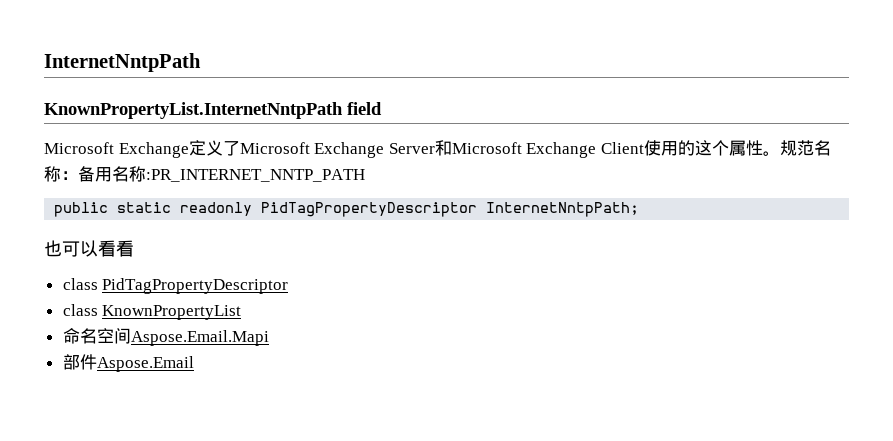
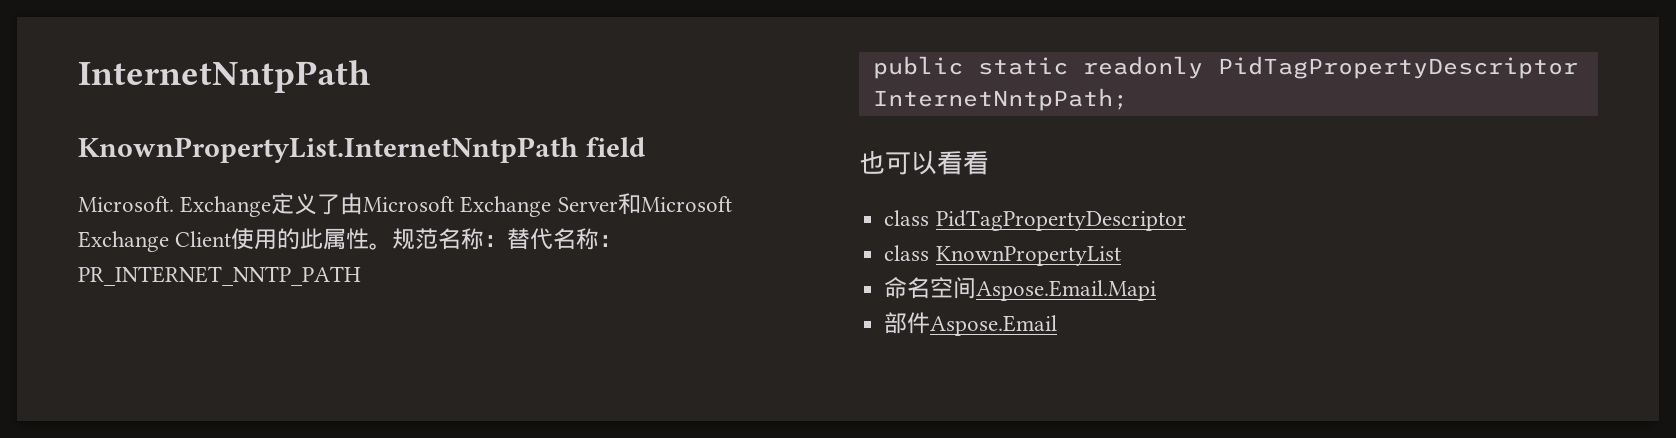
[44,142,114,154] Microsoft -> [78,196,174,212] Microsoft.
(240, 148) none -> [340,193,364,215] 由
[694,140,729,156] 这个 -> [300,228,324,249] 此
[78,166,365,182] 备用名称:PR_INTERNET_NNTP_PATH -> [507,228,623,250] [78,266,361,286] 替代名称：PR_INTERNET_NNTP_PATH

